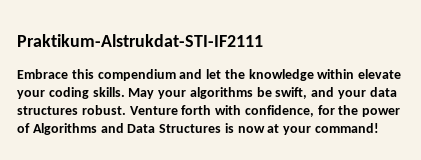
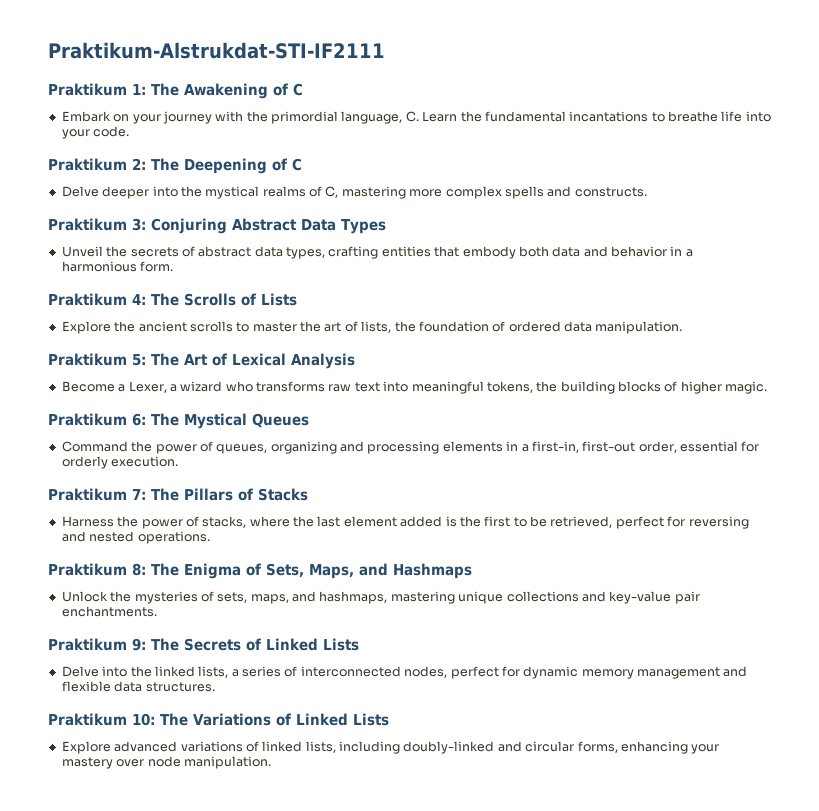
[17,69,402,81] [17,87,397,99] [17,105,401,117] [17,123,380,135] Embrace this compendium and let the knowledge within elevate your coding skills. May your algorithms be swift, and your data structures robust. Venture forth with confidence, for the power of Algorithms and Data Structures is now at your command! -> [48,83,303,99] [61,111,771,124] [61,126,130,139] [48,158,302,174] [61,186,647,199] [48,218,386,234] [61,246,693,259] [61,261,174,272] [48,293,297,306] [61,321,683,334] [48,353,355,369] [61,381,768,394] [48,413,309,429] [61,441,760,454] [61,456,179,469] [48,488,308,501] [61,516,749,529] [61,531,210,544] [48,563,472,579] [61,591,700,604] [61,606,157,617] [48,638,359,651] [61,666,748,679] [61,681,215,692] [48,713,389,726] [61,741,720,754] [61,756,271,769] Praktikum 1: The Awakening of C // Embark on your journey with the primordial language, C. Learn the fundamental incantations to breathe life into your code. // Praktikum 2: The Deepening of C // Delve deeper into the mystical realms of C, mastering more complex spells and constructs. // Praktikum 3: Conjuring Abstract Data Types // Unveil the secrets of abstract data types, crafting entities that embody both data and behavior in a harmonious form. // Praktikum 4: The Scrolls of Lists // Explore the ancient scrolls to master the art of lists, the foundation of ordered data manipulation. // Praktikum 5: The Art of Lexical Analysis // Become a Lexer, a wizard who transforms raw text into meaningful tokens, the building blocks of higher magic. // Praktikum 6: The Mystical Queues // Command the power of queues, organizing and processing elements in a first-in, first-out order, essential for orderly execution. // Praktikum 7: The Pillars of Stacks // Harness the power of stacks, where the last element added is the first to be retrieved, perfect for reversing and nested operations. // Praktikum 8: The Enigma of Sets, Maps, and Hashmaps // Unlock the mysteries of sets, maps, and hashmaps, mastering unique collections and key-value pair enchantments. // Praktikum 9: The Secrets of Linked Lists // Delve into the linked lists, a series of interconnected nodes, perfect for dynamic memory management and flexible data structures. // Praktikum 10: The Variations of Linked Lists // Explore advanced variations of linked lists, including doubly-linked and circular forms, enhancing your mastery over node manipulation.

